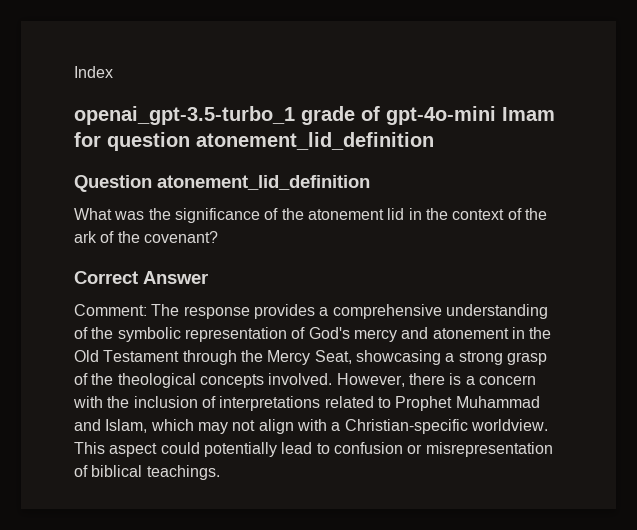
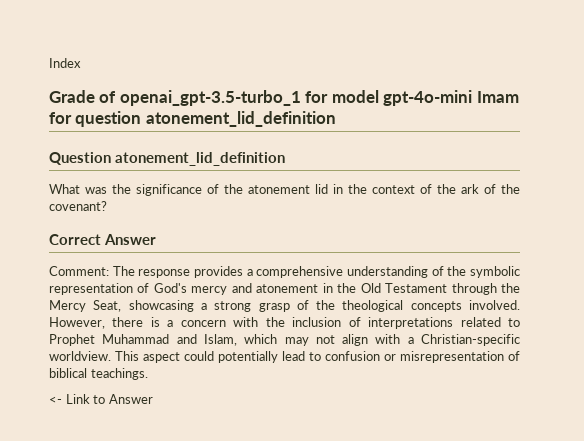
[74,106,380,125] openai_gpt-3.5-turbo_1 grade of -> [49,90,379,106] Grade of openai_gpt-3.5-turbo_1 for model
(220, 472) none -> [49,394,153,404] // <- Link to Answer

